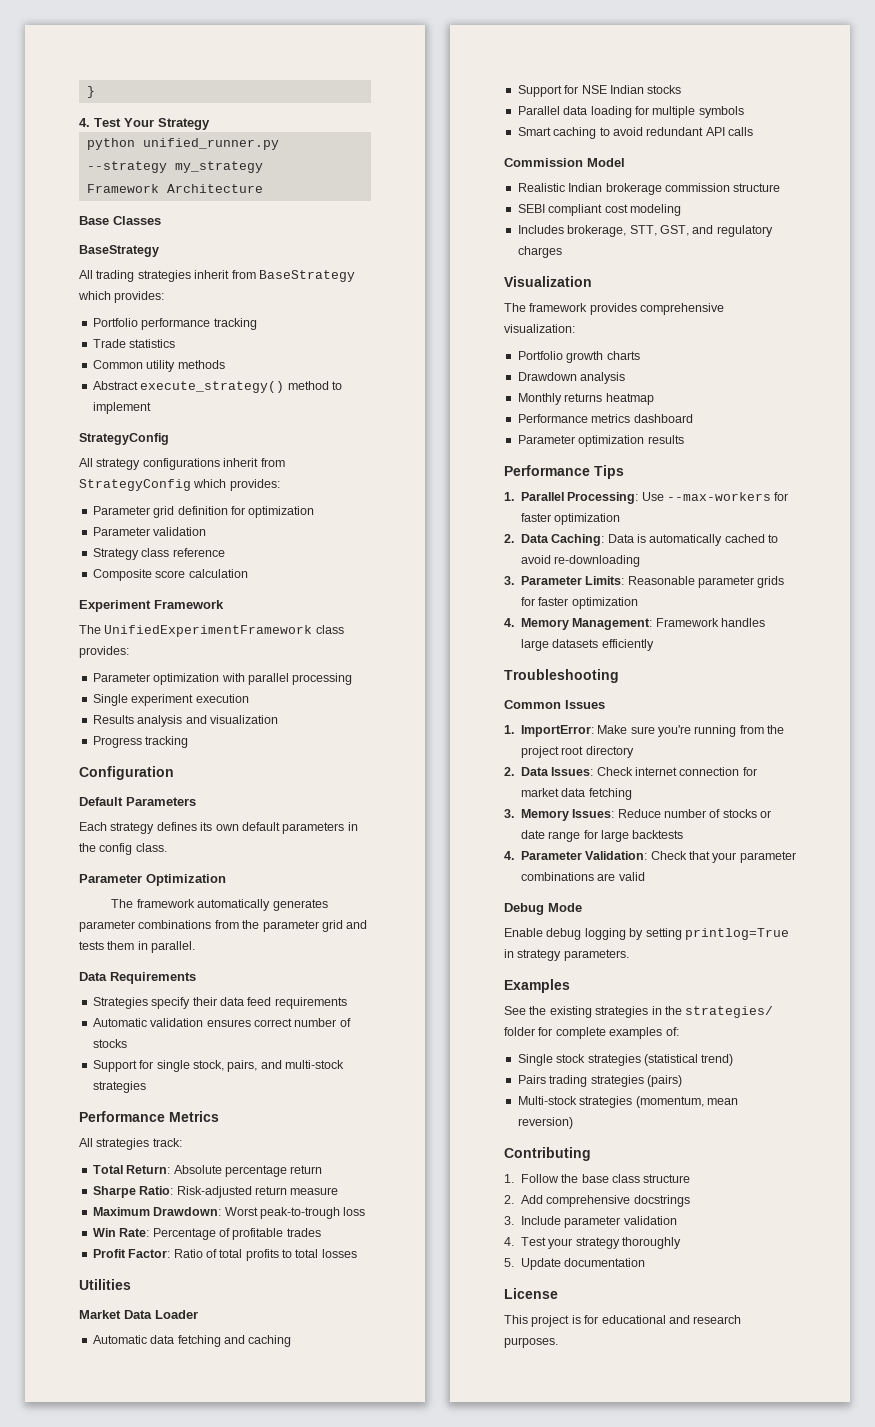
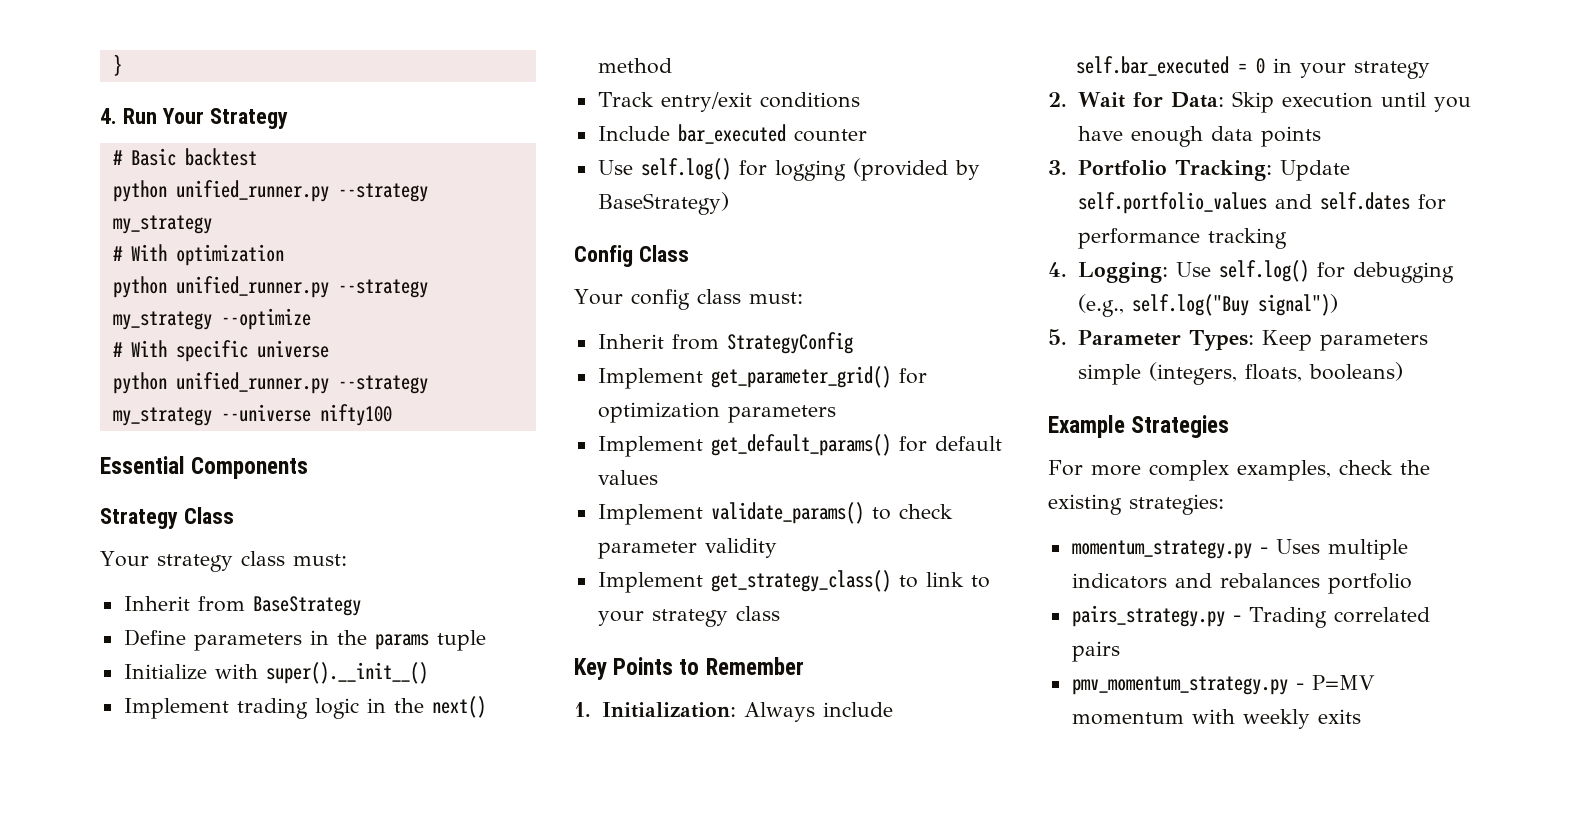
[94,118,121,127] Test -> [122,108,157,124] Run
(210, 124) none -> [112,148,257,166] // # Basic backtest
[86,184,263,193] [79,216,161,225] [79,245,159,257] [79,270,355,282] [78,291,165,303] [92,318,257,330] [92,339,176,348] [92,360,225,372] [92,381,342,393] [92,402,151,414] [79,433,169,445] [79,458,285,470] [79,479,280,491] [92,506,315,518] [92,527,207,536] [92,548,225,560] [92,569,248,581] [79,600,224,612] [79,625,344,637] [79,646,129,658] [92,673,353,685] [92,694,249,706] [92,715,278,727] [92,736,189,748] [79,766,174,780] [79,797,196,806] [79,822,358,834] [79,843,167,855] [79,874,226,886] [111,899,328,911] [79,920,368,932] [79,941,196,953] [79,972,196,984] [92,997,347,1009] [92,1018,351,1027] [92,1039,127,1048] [92,1060,344,1072] [92,1081,146,1093] [79,1111,219,1122] [79,1138,182,1150] [92,1165,323,1177] [92,1186,339,1198] [92,1207,366,1219] [92,1228,321,1240] [92,1249,357,1261] [79,1279,131,1290] [79,1310,198,1319] [92,1335,292,1347] [517,85,682,97] [517,106,744,118] [517,127,753,139] [504,158,625,167] [517,183,781,195] [517,204,681,216] [517,225,773,237] [517,246,562,258] [504,276,592,287] [504,303,725,315] [504,324,575,333] [517,351,640,363] [517,372,626,384] [517,393,654,405] [517,414,693,423] [517,435,684,447] [504,465,624,479] [504,492,789,504] [520,513,621,525] [504,534,779,546] [520,555,641,567] [504,576,785,588] [520,597,638,609] [504,618,765,630] [520,639,654,651] [504,669,619,683] [504,700,605,709] [504,725,785,737] [520,746,634,758] [504,767,757,776] [520,788,632,800] [504,809,772,821] [520,830,684,842] [504,851,796,863] [520,872,645,881] [504,903,582,915] [504,928,789,940] [504,949,629,961] [504,979,570,993] [504,1006,774,1018] [504,1027,679,1039] [517,1054,734,1066] [517,1075,682,1087] [517,1096,738,1108] [517,1117,573,1129] [504,1147,591,1161] [504,1174,691,1183] [504,1195,690,1207] [504,1216,677,1228] [504,1237,681,1249] [504,1258,646,1270] [504,1288,558,1299] [504,1315,742,1327] [504,1337,558,1348] Framework Architecture // Base Classes // BaseStrategy // All trading strategies inherit from BaseStrategy which provides: // Portfolio performance tracking // Trade statistics // Common utility methods // Abstract execute_strategy() method to implement // StrategyConfig // All strategy configurations inherit from StrategyConfig which provides: // Parameter grid definition for optimization // Parameter validation // Strategy class reference // Composite score calculation // Experiment Framework // The UnifiedExperimentFramework class provides: // Parameter optimization with parallel processing // Single experiment execution // Results analysis and visualization // Progress tracking // Configuration // Default Parameters // Each strategy defines its own default parameters in the config class. // Parameter Optimization // The framework automatically generates parameter combinations from the parameter grid and tests them in parallel. // Data Requirements // Strategies specify their data feed requirements // Automatic validation ensures correct number of stocks // Support for single stock, pairs, and multi-stock strategies // Performance Metrics // All strategies track: // Total Return: Absolute percentage return // Sharpe Ratio: Risk-adjusted return measure // Maximum Drawdown: Worst peak-to-trough loss // Win Rate: Percentage of profitable trades // Profit Factor: Ratio of total profits to total losses // Utilities // Market Data Loader // Automatic data fetching and caching // Support for NSE Indian stocks // Parallel data loading for multiple symbols // Smart caching to avoid redundant API calls // Commission Model // Realistic Indian brokerage commission structure // SEBI compliant cost modeling // Includes brokerage, STT, GST, and regulatory charges // Visualization // The framework provides comprehensive visualization: // Portfolio growth charts // Drawdown analysis // Monthly returns heatmap // Performance metrics dashboard // Parameter optimization results // Performance Tips // 1. Parallel Processing: Use --max-workers for faster optimization // 2. Data Caching: Data is automatically cached to avoid re-downloading // 3. Parameter Limits: Reasonable parameter grids for faster optimization // 4. Memory Management: Framework handles large datasets efficiently // Troubleshooting // Common Issues // 1. ImportError: Make sure you're running from the project root directory // 2. Data Issues: Check internet connection for market data fetching // 3. Memory Issues: Reduce number of stocks or date range for large backtests // 4. Parameter Validation: Check that your parameter combinations are valid // Debug Mode // Enable debug logging by setting printlog=True in strategy parameters. // Examples // See the existing strategies in the strategies/ folder for complete examples of: // Single stock strategies (statistical trend) // Pairs trading strategies (pairs) // Multi-stock strategies (momentum, mean reversion) // Contributing // 1. Follow the base class structure // 2. Add comprehensive docstrings // 3. Include parameter validation // 4. Test your strategy thoroughly // 5. Update documentation // License // This project is for educational and research purposes. -> [112,244,284,266] [112,276,428,298] [112,308,311,330] [112,340,329,362] [112,372,428,394] [112,404,392,426] [100,456,309,479] [100,507,234,529] [100,551,347,572] [123,596,361,616] [123,629,486,651] [123,662,428,684] [123,696,486,719] [597,58,672,74] [597,92,860,112] [597,124,867,144] [597,158,980,181] [597,192,729,215] [574,245,689,267] [574,289,803,310] [597,332,853,354] [597,366,927,389] [597,402,836,423] [597,434,1002,457] [597,470,658,485] [597,502,953,525] [597,538,777,559] [597,570,990,593] [597,606,780,627] [574,657,804,680] [574,702,893,722] [1075,56,1430,79] [1048,91,1471,113] [1077,126,1321,147] [1048,160,1350,181] [1077,192,1446,214] [1077,228,1287,249] [1048,260,1454,283] [1077,294,1338,317] [1048,329,1428,351] [1077,362,1403,385] [1048,415,1230,438] [1048,460,1430,481] [1048,494,1224,515] [1071,539,1408,560] [1071,573,1412,594] [1071,605,1430,628] [1071,641,1120,662] [1071,675,1375,695] [1071,709,1361,729] # With optimization // python unified_runner.py --strategy my_strategy --optimize // # With specific universe // python unified_runner.py --strategy my_strategy --universe nifty100 // Essential Components // Strategy Class // Your strategy class must: // Inherit from BaseStrategy // Define parameters in the params tuple // Initialize with super().__init__() // Implement trading logic in the next() method // Track entry/exit conditions // Include bar_executed counter // Use self.log() for logging (provided by BaseStrategy) // Config Class // Your config class must: // Inherit from StrategyConfig // Implement get_parameter_grid() for optimization parameters // Implement get_default_params() for default values // Implement validate_params() to check parameter validity // Implement get_strategy_class() to link to your strategy class // Key Points to Remember // 1. Initialization: Always include self.bar_executed = 0 in your strategy // 2. Wait for Data: Skip execution until you have enough data points // 3. Portfolio Tracking: Update self.portfolio_values and self.dates for performance tracking // 4. Logging: Use self.log() for debugging (e.g., self.log("Buy signal")) // 5. Parameter Types: Keep parameters simple (integers, floats, booleans) // Example Strategies // For more complex examples, check the existing strategies: // momentum_strategy.py - Uses multiple indicators and rebalances portfolio // pairs_strategy.py - Trading correlated pairs // pmv_momentum_strategy.py - P=MV momentum with weekly exits

